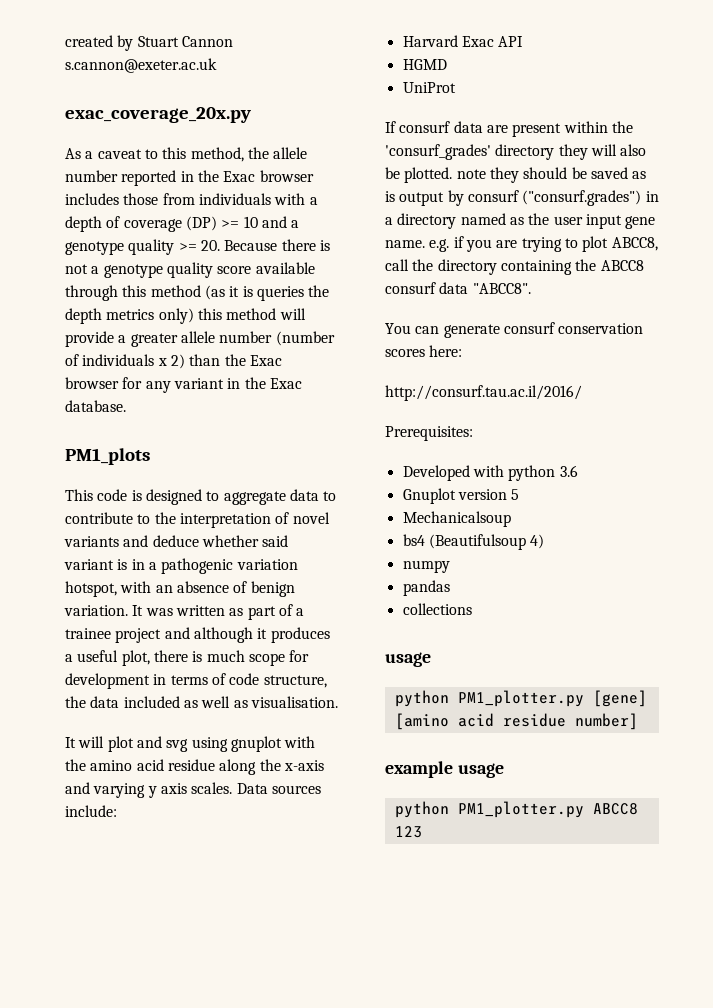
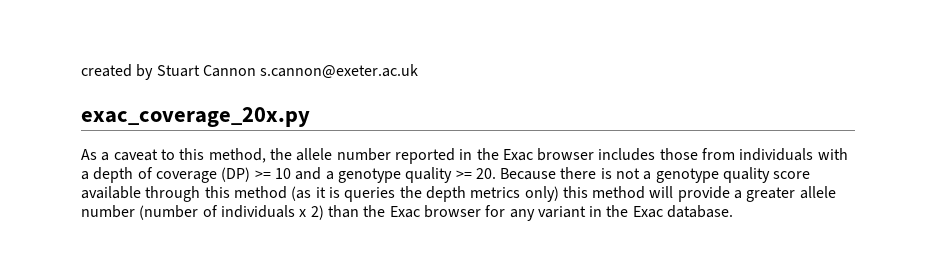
[65,448,150,465] [65,489,337,505] [65,512,330,528] [64,535,289,547] [64,558,298,574] [65,581,295,597] [64,604,305,620] [65,627,330,643] [65,650,310,666] [65,673,327,689] [65,696,338,708] [65,736,316,752] [65,759,324,775] [65,782,321,798] [65,805,117,817] [402,35,524,47] [402,59,447,70] [402,82,456,93] [385,121,633,137] [385,144,647,160] [385,167,647,183] [385,190,659,206] [385,213,656,229] [385,236,658,252] [385,259,644,275] [385,282,531,294] [385,322,644,338] [385,345,463,357] [385,385,582,401] [385,426,473,441] [402,465,578,481] [402,488,520,504] [402,511,511,527] [402,534,545,550] [402,560,450,573] [402,580,450,596] [402,603,472,615] [385,652,431,667] [394,690,647,707] [394,713,638,730] [385,761,504,778] [394,801,638,818] [394,826,422,838] // PM1_plots // This code is designed to aggregate data to contribute to the interpretation of novel variants and deduce whether said variant is in a pathogenic variation hotspot, with an absence of benign variation. It was written as part of a trainee project and although it produces a useful plot, there is much scope for development in terms of code structure, the data included as well as visualisation. // It will plot and svg using gnuplot with the amino acid residue along the x-axis and varying y axis scales. Data sources include: // Harvard Exac API // HGMD // UniProt // If consurf data are present within the 'consurf_grades' directory they will also be plotted. note they should be saved as is output by consurf ("consurf.grades") in a directory named as the user input gene name. e.g. if you are trying to plot ABCC8, call the directory containing the ABCC8 consurf data "ABCC8". // You can generate consurf conservation scores here: // http://consurf.tau.ac.il/2016/ // Prerequisites: // Developed with python 3.6 // Gnuplot version 5 // Mechanicalsoup // bs4 (Beautifulsoup 4) // numpy // pandas // collections // usage // python PM1_plotter.py [gene] [amino acid residue number] // example usage // python PM1_plotter.py ABCC8 123 -> (734, 211) none

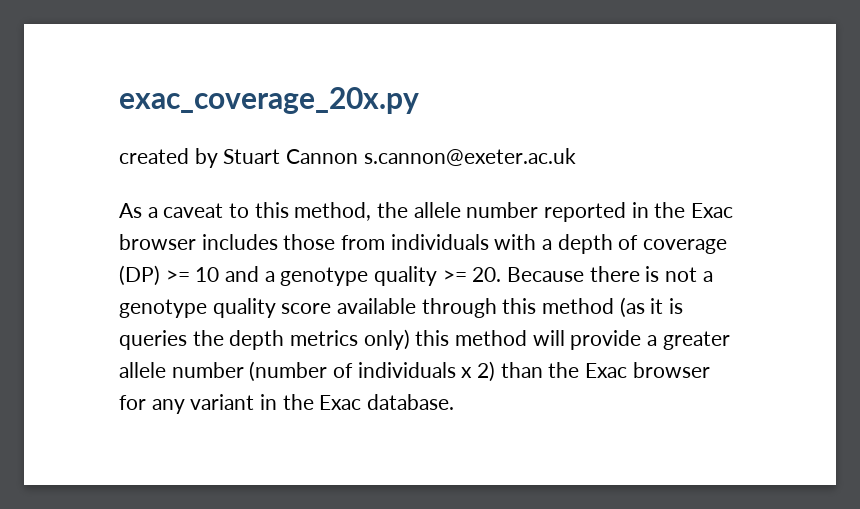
(81, 70) none -> [119,87,419,114] exac_coverage_20x.py //
[81,107,310,127] // exac_coverage_20x.py -> (576, 157) none

